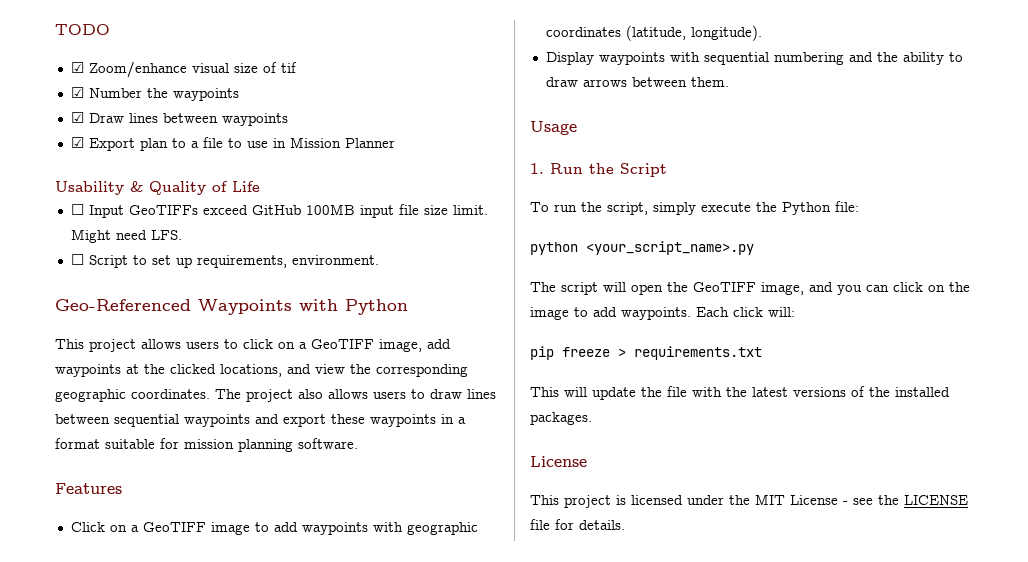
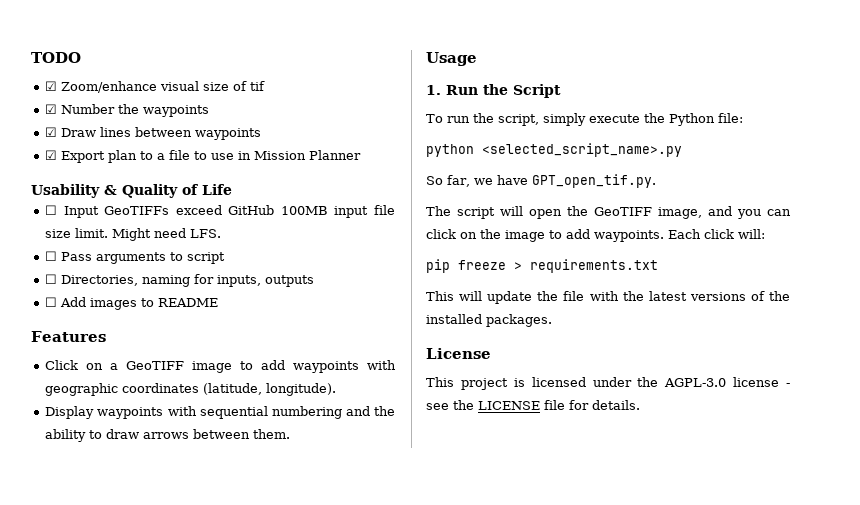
[88,255,379,268] [55,299,408,315] [55,339,451,352] [55,364,468,377] [55,389,496,402] [55,414,466,427] [55,438,358,452] Script to set up requirements, environment. // Geo-Referenced Waypoints with Python // This project allows users to click on a GeoTIFF image, add waypoints at the clicked locations, and view the corresponding geographic coordinates. The project also allows users to draw lines between sequential waypoints and export these waypoints in a format suitable for mission planning software. -> [61,252,226,264] [45,274,315,287] [45,297,219,310] Pass arguments to script // ☐ Directories, naming for inputs, outputs // ☐ Add images to README
[586,241,754,255] <your_script_name>.py -> [482,143,682,157] [426,174,656,188] <selected_script_name>.py // So far, we have GPT_open_tif.py.
[755,494,838,505] MIT License -> [664,377,780,387] AGPL-3.0 license

